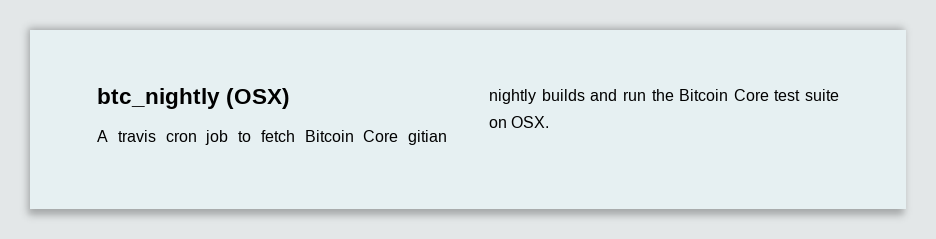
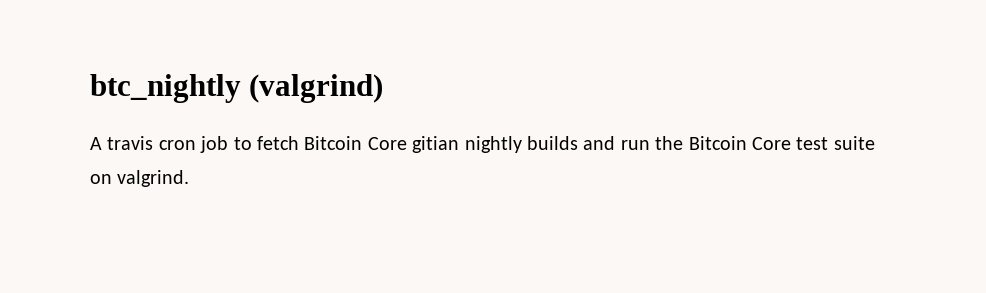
[226,88,291,109] (OSX) -> [249,74,384,103] (valgrind)
[511,116,550,128] OSX. -> [117,170,190,187] valgrind.

